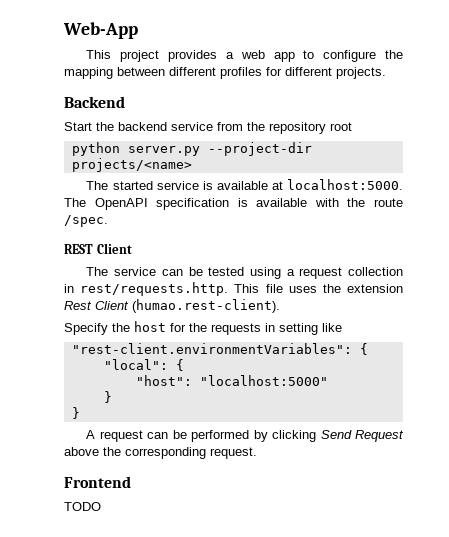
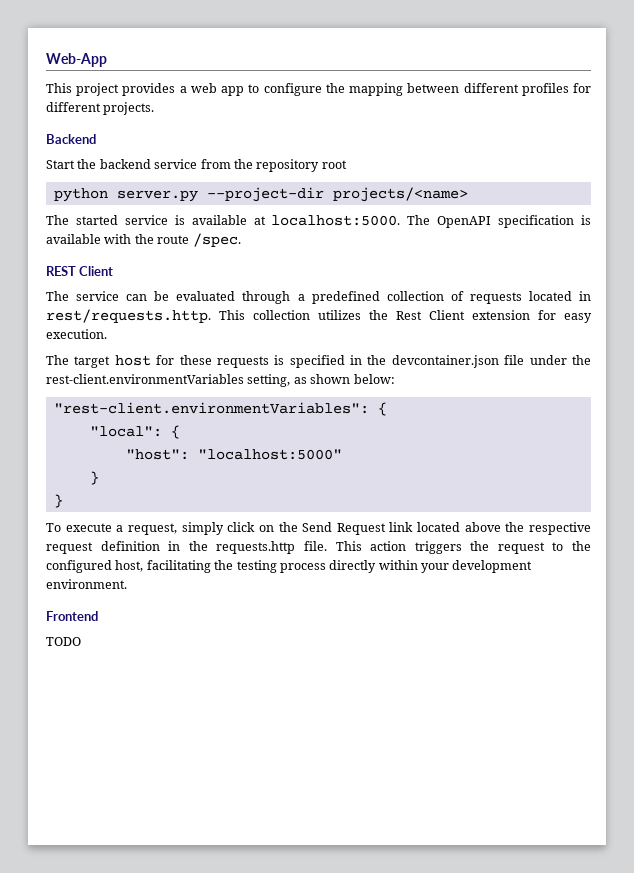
[208,267,403,279] [64,282,403,296] [64,299,280,313] [64,321,342,335] tested using a request collection in rest/requests.http. This file uses the extension Rest Client (humao.rest-client). // Specify the host for the requests in setting like -> [176,291,591,304] [46,309,592,323] [46,329,107,339] [46,355,591,368] [46,374,395,387] evaluated through a predefined collection of requests located in rest/requests.http. This collection utilizes the Rest Client extension for easy execution. // The target host for these requests is specified in the devcontainer.json file under the rest-client.environmentVariables setting, as shown below:
[86,430,404,442] [64,447,257,459] A request can be performed by clicking Send Request above the corresponding request. -> [46,522,592,535] [46,541,591,554] [46,560,533,573] [46,579,127,589] To execute a request, simply click on the Send Request link located above the respective request definition in the requests.http file. This action triggers the request to the configured host, facilitating the testing process directly within your development environment.

